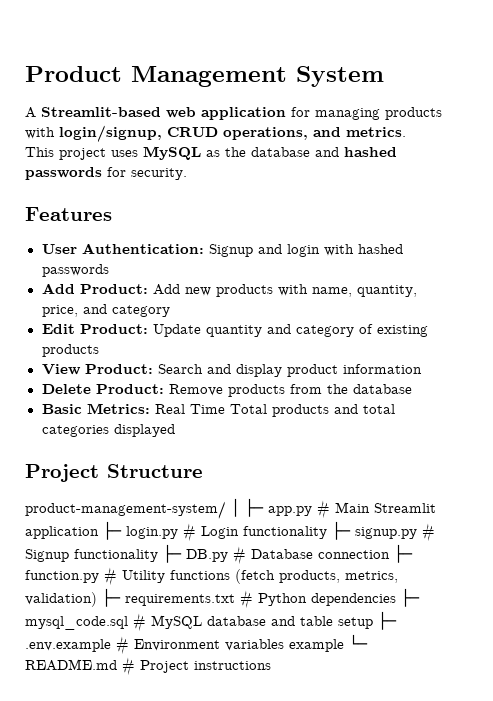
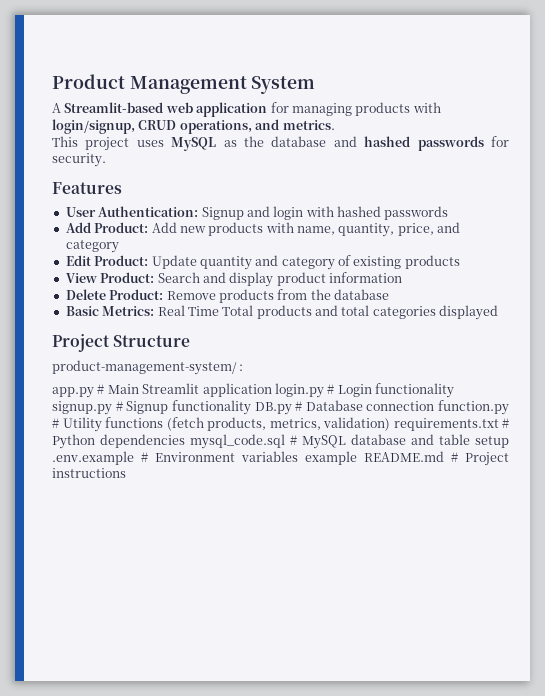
[231,498,264,517] │ ├─ -> [239,364,244,371] : //
[103,521,122,540] ├─ -> (272, 390) none
[332,521,351,540] ├─ -> (454, 390) none
[163,544,182,563] ├─ -> (251, 407) none
[394,544,413,563] ├─ -> (435, 406) none
[102,588,121,607] ├─ -> (390, 424) none
[401,588,420,607] ├─ -> (185, 441) none
[378,611,397,630] ├─ -> (509, 442) none
[349,634,368,649] └─ -> (357, 458) none

